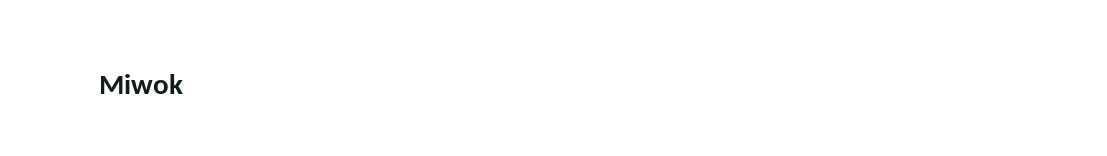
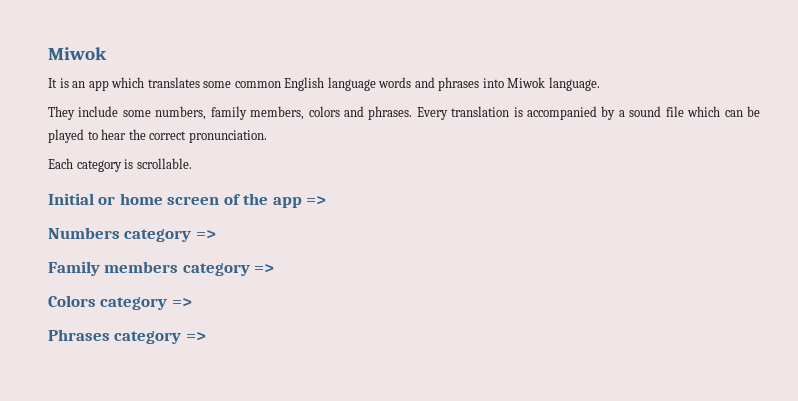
[99,74,183,94] Miwok -> [48,47,107,60] [48,77,600,91] [48,106,761,120] [48,129,267,143] [48,158,192,172] [48,193,327,208] [48,227,216,242] [48,261,275,276] [48,295,192,310] [48,329,206,344] Miwok // It is an app which translates some common English language words and phrases into Miwok language. // They include some numbers, family members, colors and phrases. Every translation is accompanied by a sound file which can be played to hear the correct pronunciation. // Each category is scrollable. // Initial or home screen of the app => // Numbers category => // Family members category => // Colors category => // Phrases category =>

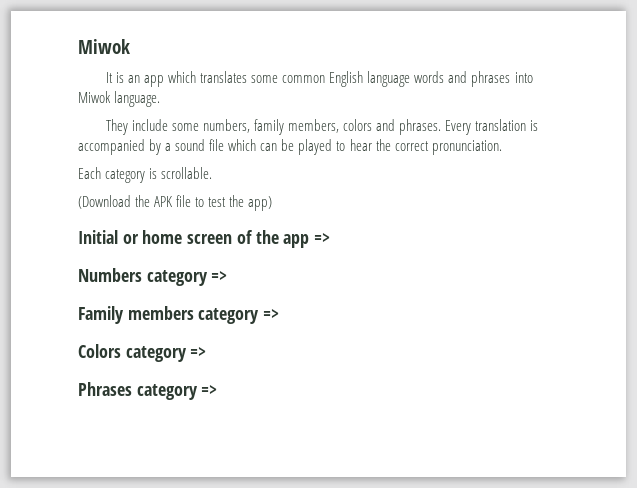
(192, 163) none -> [78,195,273,211] // (Download the APK file to test the app)

